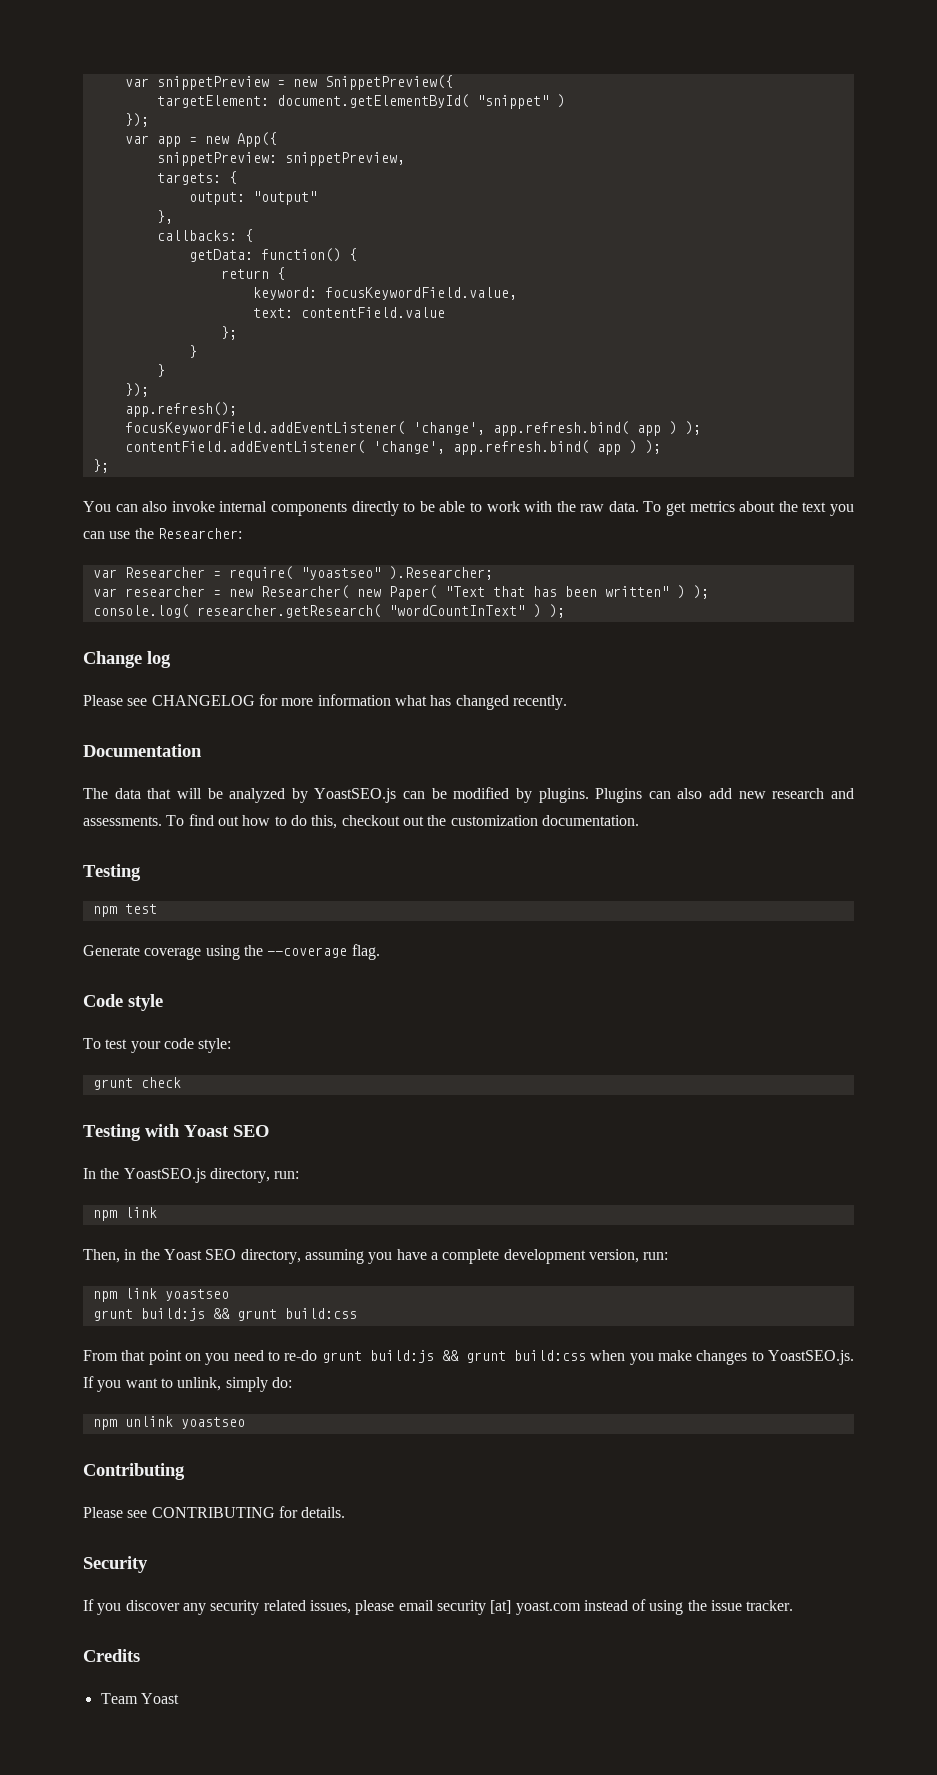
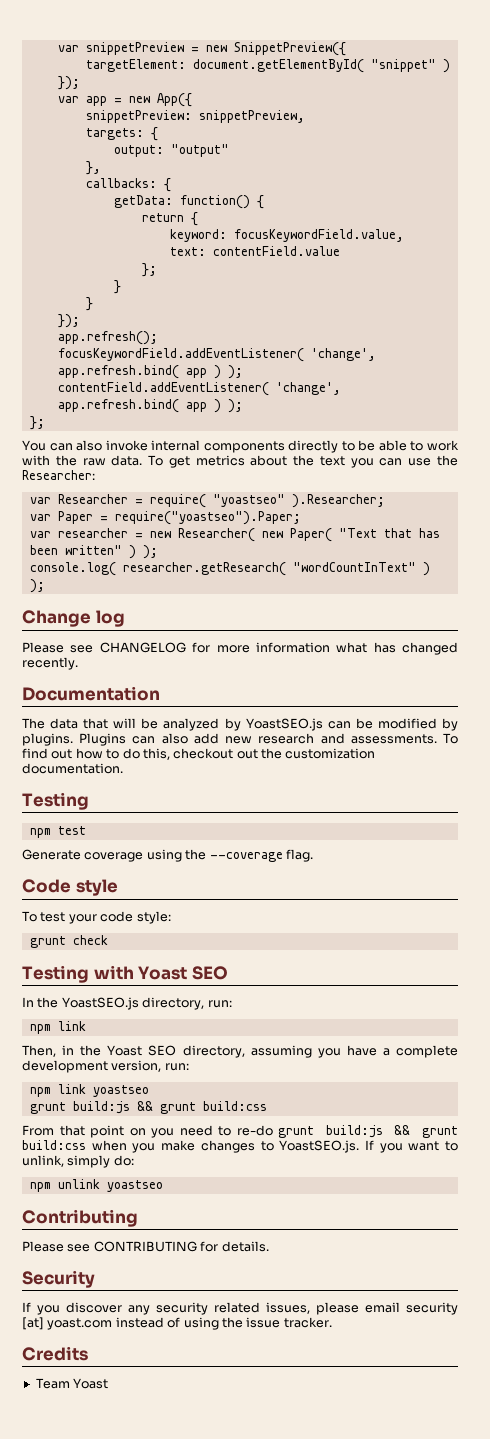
(493, 573) none -> [29,511,301,525] // var Paper = require("yoastseo").Paper;

